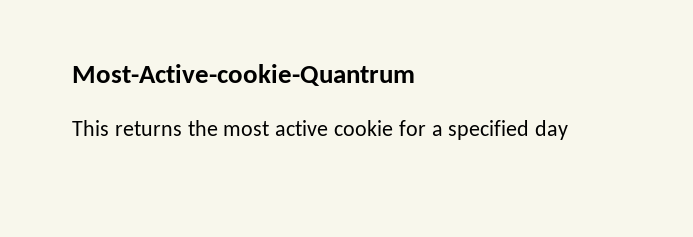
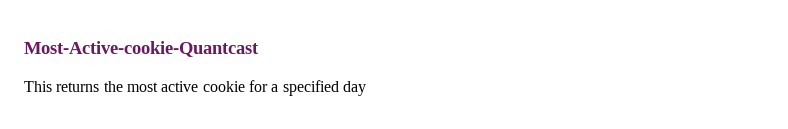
[72,64,415,86] Most-Active-cookie-Quantrum -> [24,41,259,57] Most-Active-cookie-Quantcast

